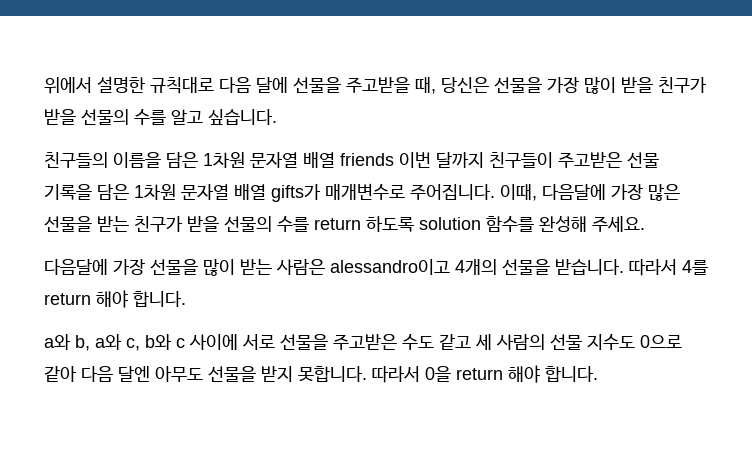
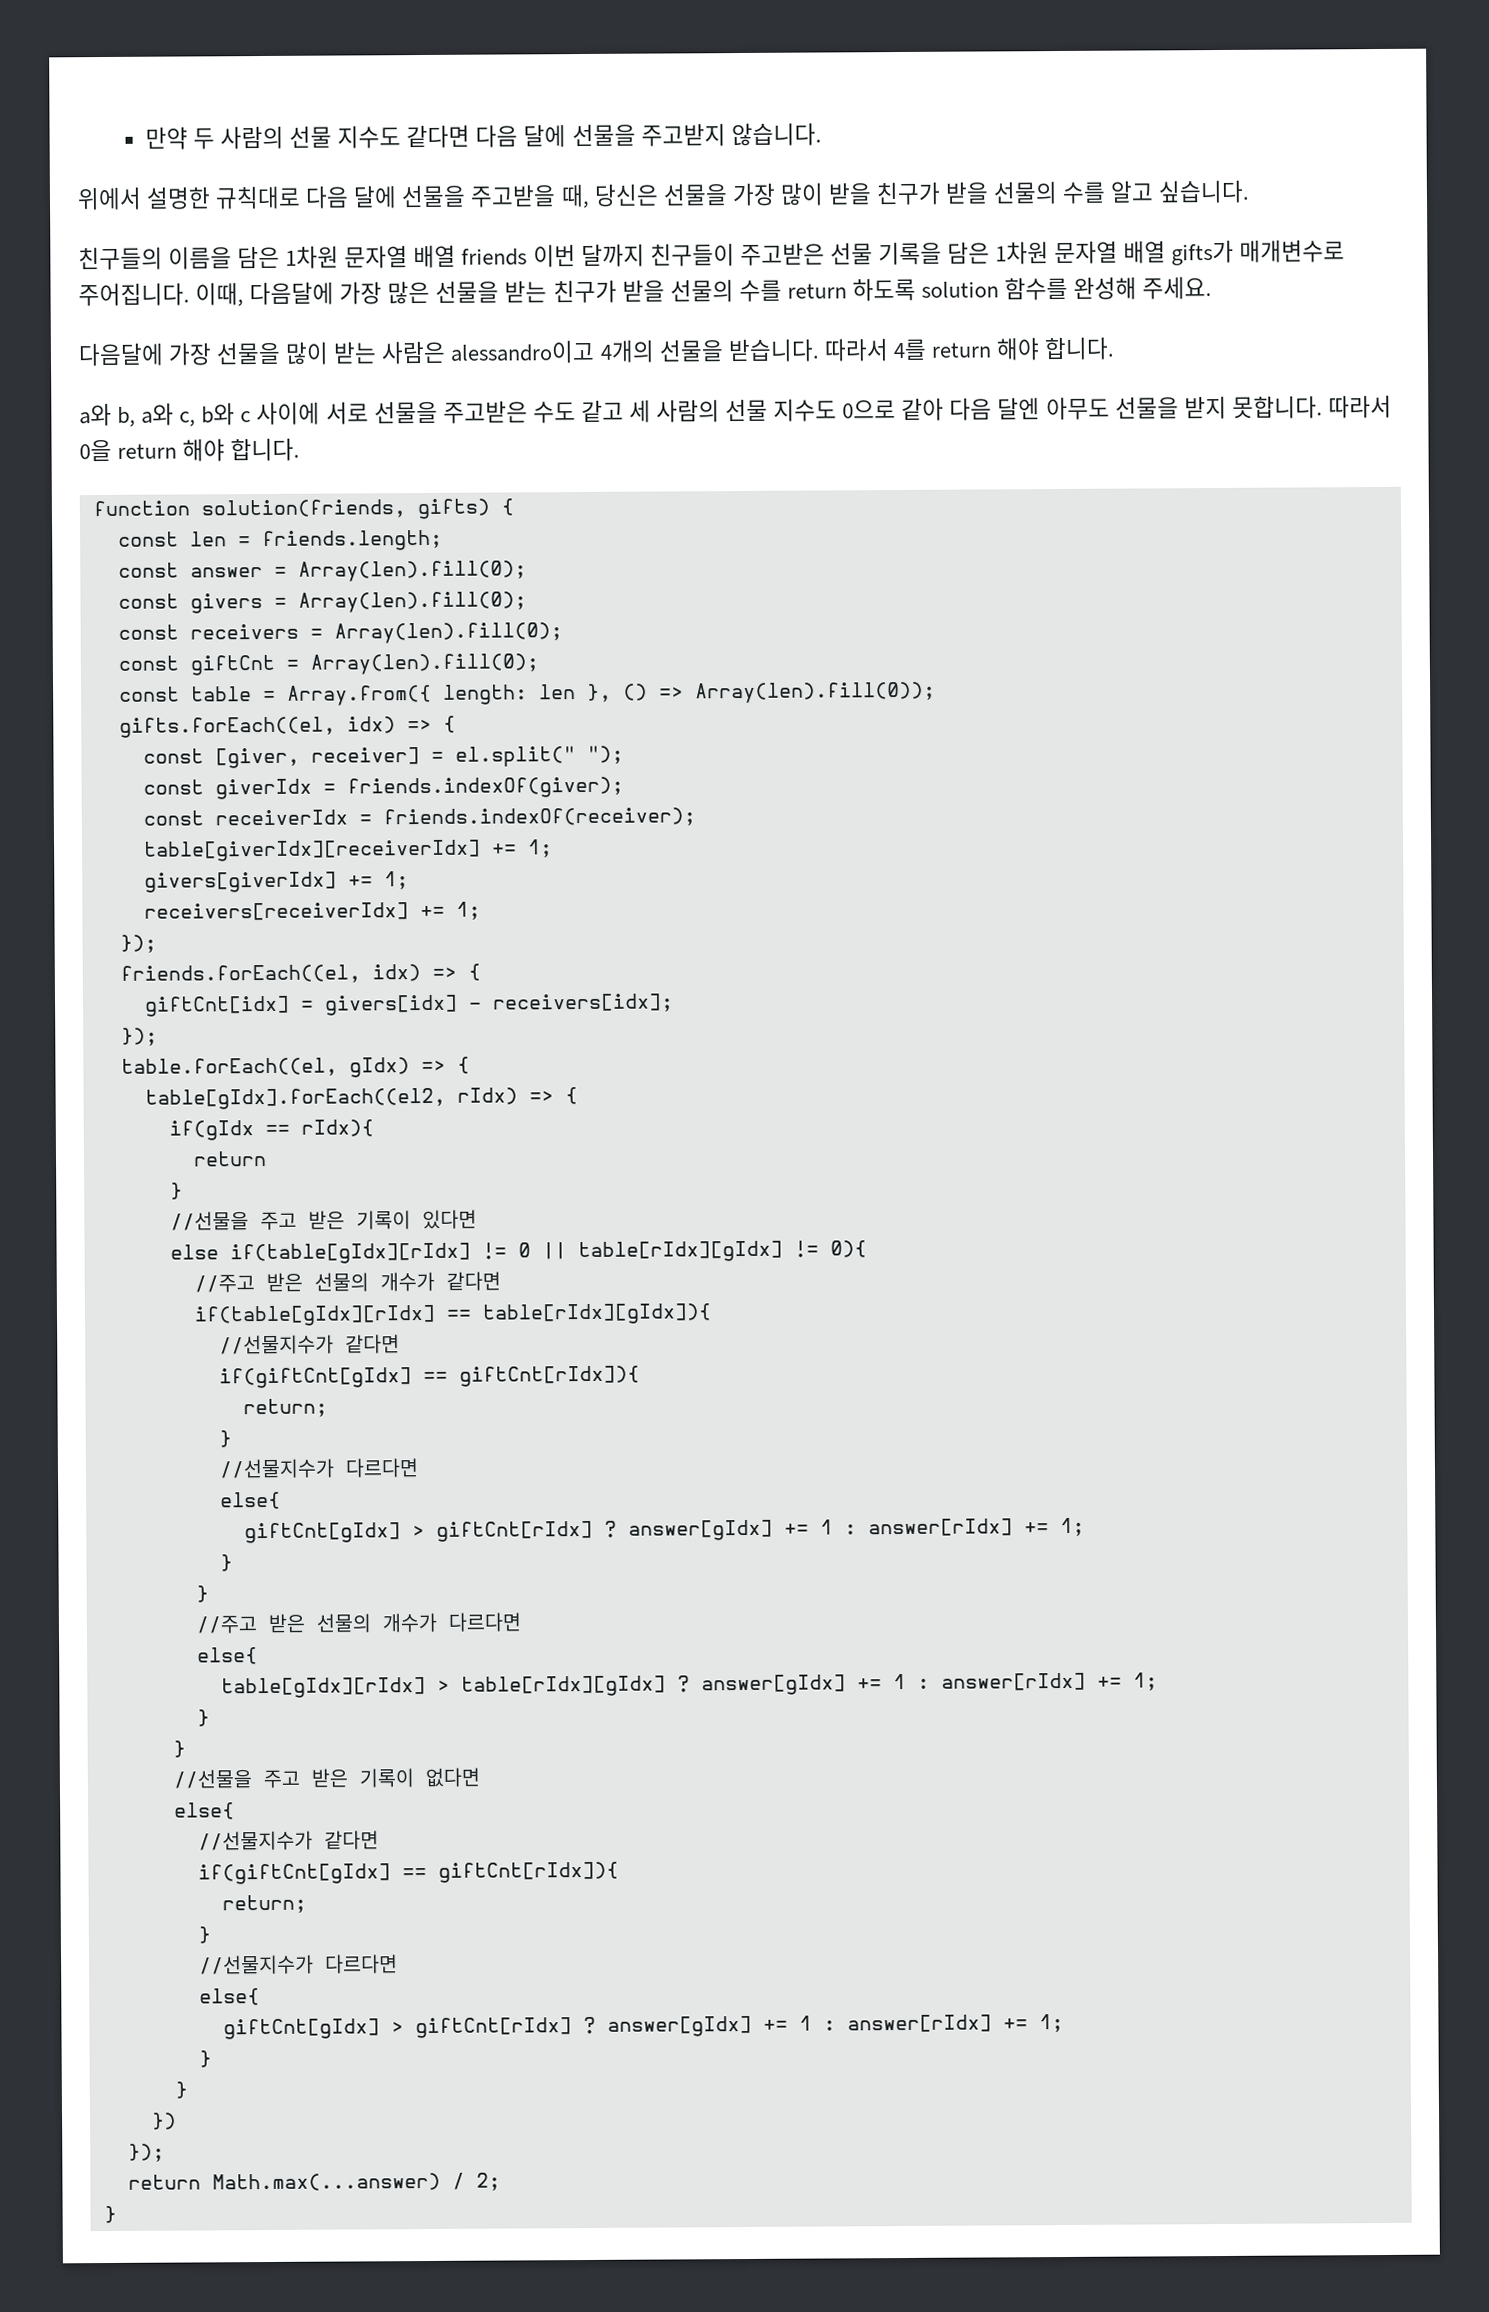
(44, 85) none -> [144,122,822,150] 만약 두 사람의 선물 지수도 같다면 다음 달에 선물을 주고받지 않습니다. //
(598, 374) none -> [92,498,514,520] [117,529,443,552] [117,560,527,582] [117,591,527,614] [117,622,563,644] [117,653,539,676] [118,681,936,706] [118,715,456,738] [142,745,624,769] [142,776,624,800] [142,807,696,828] [143,839,553,862] [143,871,409,893] [143,901,481,921] [119,934,157,953] [119,963,481,984] [143,993,674,1017] [120,1027,158,1046] [120,1056,470,1078] [144,1087,578,1110] [168,1119,374,1141] [192,1151,267,1167] [169,1182,183,1200] [169,1209,477,1231] [169,1240,867,1265] [193,1271,501,1293] [193,1303,712,1327] [218,1334,400,1355] [218,1365,640,1389] [242,1398,328,1418] [218,1430,232,1448] [218,1458,419,1479] [219,1491,281,1510] [243,1517,1085,1544] [219,1554,233,1572] [195,1585,209,1603] [195,1612,521,1634] [196,1647,258,1665] [220,1672,1158,1699] [196,1709,210,1727] [172,1740,186,1758] [172,1767,480,1789] [173,1802,235,1820] [197,1830,379,1851] [197,1861,619,1885] [221,1894,307,1914] [197,1926,211,1944] [198,1954,398,1975] [198,1988,260,2006] [222,2014,1064,2040] [198,2050,212,2068] [174,2081,188,2099] [150,2112,177,2130] [127,2143,165,2162] [127,2172,501,2192] [103,2205,117,2224] // function solution(friends, gifts) { // const len = friends.length; // const answer = Array(len).fill(0); // const givers = Array(len).fill(0); // const receivers = Array(len).fill(0); // const giftCnt = Array(len).fill(0); // const table = Array.from({ length: len }, () => Array(len).fill(0)); // gifts.forEach((el, idx) => { // const [giver, receiver] = el.split(" "); // const giverIdx = friends.indexOf(giver); // const receiverIdx = friends.indexOf(receiver); // table[giverIdx][receiverIdx] += 1; // givers[giverIdx] += 1; // receivers[receiverIdx] += 1; // }); // friends.forEach((el, idx) => { // giftCnt[idx] = givers[idx] - receivers[idx]; // }); // table.forEach((el, gIdx) => { // table[gIdx].forEach((el2, rIdx) => { // if(gIdx == rIdx){ // return // } // //선물을 주고 받은 기록이 있다면 // else if(table[gIdx][rIdx] != 0 || table[rIdx][gIdx] != 0){ // //주고 받은 선물의 개수가 같다면 // if(table[gIdx][rIdx] == table[rIdx][gIdx]){ // //선물지수가 같다면 // if(giftCnt[gIdx] == giftCnt[rIdx]){ // return; // } // //선물지수가 다르다면 // else{ // giftCnt[gIdx] > giftCnt[rIdx] ? answer[gIdx] += 1 : answer[rIdx] += 1; // } // } // //주고 받은 선물의 개수가 다르다면 // else{ // table[gIdx][rIdx] > table[rIdx][gIdx] ? answer[gIdx] += 1 : answer[rIdx] += 1; // } // } // //선물을 주고 받은 기록이 없다면 // else{ // //선물지수가 같다면 // if(giftCnt[gIdx] == giftCnt[rIdx]){ // return; // } // //선물지수가 다르다면 // else{ // giftCnt[gIdx] > giftCnt[rIdx] ? answer[gIdx] += 1 : answer[rIdx] += 1; // } // } // }) // }); // return Math.max(...answer) / 2; // }

